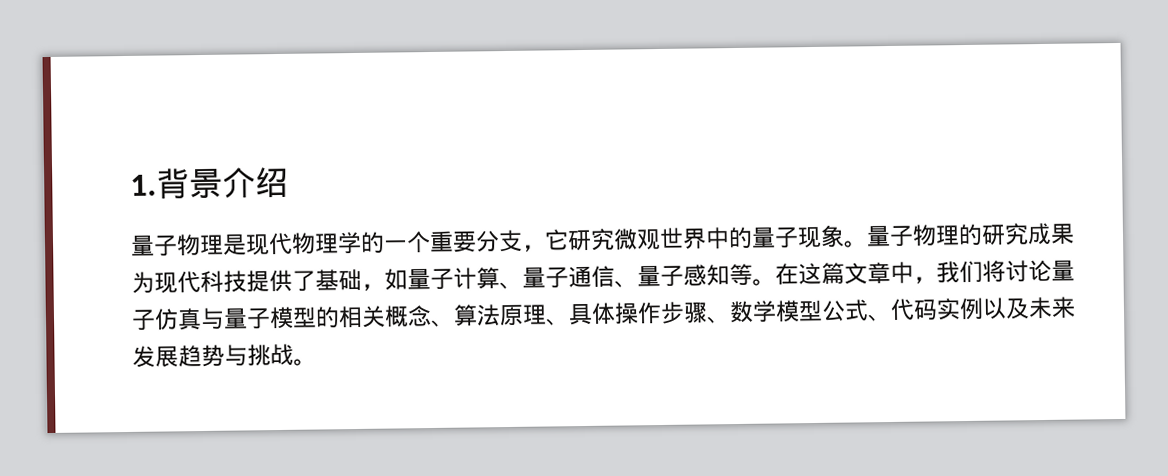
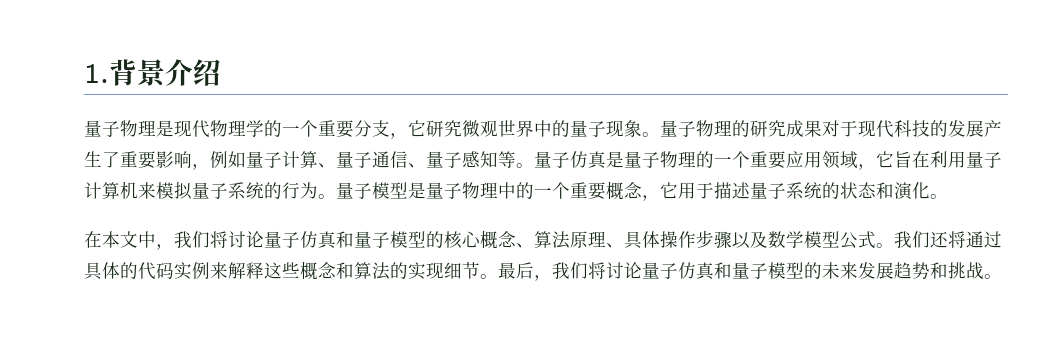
[131,271,155,294] 为 -> [822,120,858,137] 对于
[246,268,385,293] 提供了基础， -> [930,120,1002,137] [84,151,228,170] 的发展产生了重要影响，例
[775,261,891,285] 在这篇文章 -> [534,151,1002,170] [84,181,948,201] [84,231,138,248] 量子仿真是量子物理的一个重要应用领域，它旨在利用量子计算机来模拟量子系统的行为。量子模型是量子物理中的一个重要概念，它用于描述量子系统的状态和演化。 // 在本文
[200,305,386,330] 与量子模型的相关 -> [336,231,481,249] 和量子模型的核心
[707,316,731,324] 、 -> [732,231,768,249] 以及
[868,297,1030,322] 、代码实例以及 -> [876,231,1002,248] [84,261,822,281] 。我们还将通过具体的代码实例来解释这些概念和算法的实现细节。最后，我们将讨论量子仿真和量子模型的
[224,344,248,366] 与 -> [930,262,948,279] 和

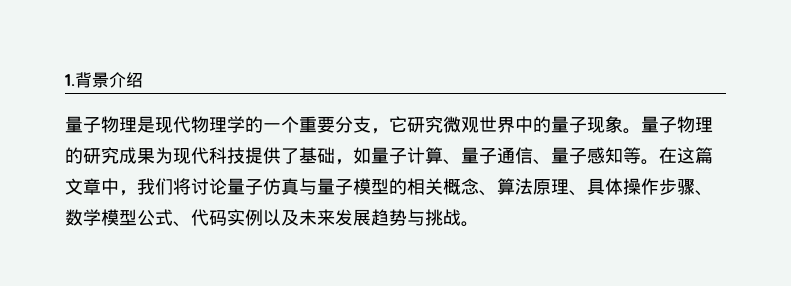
[822,120,858,137] 对于 -> [155,147,173,164] 为
[930,120,1002,137] [84,151,228,170] 的发展产生了重要影响，例 -> [245,147,353,165] 提供了基础，
[534,151,1002,170] [84,181,948,201] [84,231,138,248] 量子仿真是量子物理的一个重要应用领域，它旨在利用量子计算机来模拟量子系统的行为。量子模型是量子物理中的一个重要概念，它用于描述量子系统的状态和演化。 // 在本文 -> [659,147,713,164] [65,178,101,195] 在这篇文章
[336,231,481,249] 和量子模型的核心 -> [299,178,443,195] 与量子模型的相关
[732,231,768,249] 以及 -> [695,190,713,196] 、
[876,231,1002,248] [84,261,822,281] 。我们还将通过具体的代码实例来解释这些概念和算法的实现细节。最后，我们将讨论量子仿真和量子模型的 -> [173,209,299,227] 、代码实例以及
[930,262,948,279] 和 -> [407,209,425,226] 与

